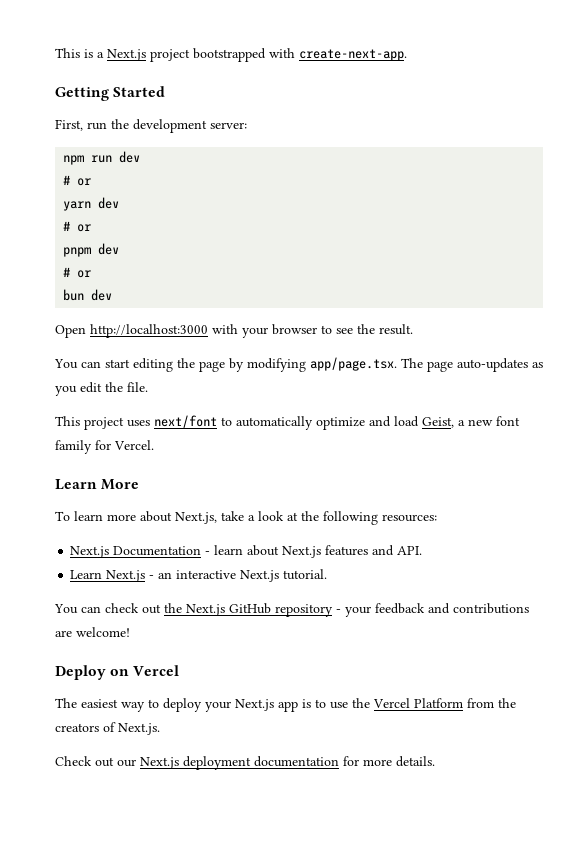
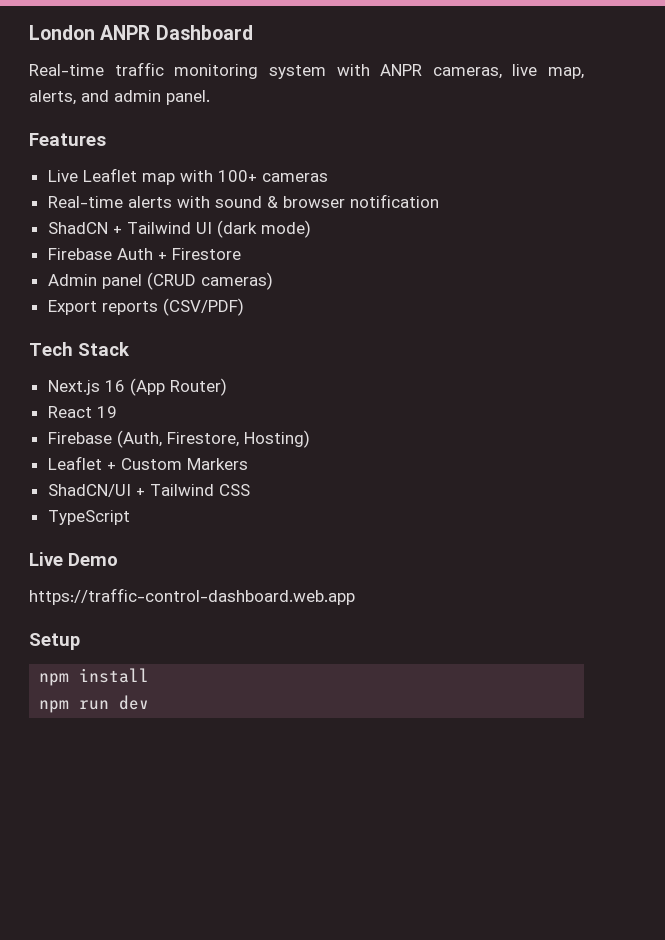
[55,48,407,62] [55,86,166,101] [55,119,247,133] [63,151,141,165] [63,175,92,186] [63,197,120,211] [63,221,92,232] [63,243,120,257] [63,267,92,278] [63,289,113,301] [55,324,413,338] [54,357,543,372] [55,382,148,396] [55,415,520,430] [55,440,154,454] [55,479,140,490] [55,511,437,525] [70,545,423,558] [70,569,328,582] [54,603,529,617] [55,627,130,637] [55,665,180,680] [55,698,516,712] [55,722,160,735] [55,756,435,770] This is a Next.js project bootstrapped with create-next-app. // Getting Started // First, run the development server: // npm run dev // # or // yarn dev // # or // pnpm dev // # or // bun dev // Open http://localhost:3000 with your browser to see the result. // You can start editing the page by modifying app/page.tsx. The page auto-updates as you edit the file. // This project uses next/font to automatically optimize and load Geist, a new font family for Vercel. // Learn More // To learn more about Next.js, take a look at the following resources: // Next.js Documentation - learn about Next.js features and API. // Learn Next.js - an interactive Next.js tutorial. // You can check out the Next.js GitHub repository - your feedback and contributions are welcome! // Deploy on Vercel // The easiest way to deploy your Next.js app is to use the Vercel Platform from the creators of Next.js. // Check out our Next.js deployment documentation for more details. -> [29,25,253,40] [29,62,584,79] [29,90,210,105] [29,133,106,146] [47,168,328,185] [47,194,439,208] [47,220,311,238] [47,248,241,260] [47,272,273,290] [47,298,244,316] [29,342,130,356] [47,378,227,396] [47,406,117,418] [47,430,310,448] [47,456,248,470] [47,484,250,497] [47,510,130,525] [29,552,118,566] [29,588,355,605] [29,633,80,650] [39,668,150,686] [39,695,150,713] London ANPR Dashboard // Real-time traffic monitoring system with ANPR cameras, live map, alerts, and admin panel. // Features // Live Leaflet map with 100+ cameras // Real-time alerts with sound & browser notification // ShadCN + Tailwind UI (dark mode) // Firebase Auth + Firestore // Admin panel (CRUD cameras) // Export reports (CSV/PDF) // Tech Stack // Next.js 16 (App Router) // React 19 // Firebase (Auth, Firestore, Hosting) // Leaflet + Custom Markers // ShadCN/UI + Tailwind CSS // TypeScript // Live Demo // https://traffic-control-dashboard.web.app // Setup // npm install // npm run dev

